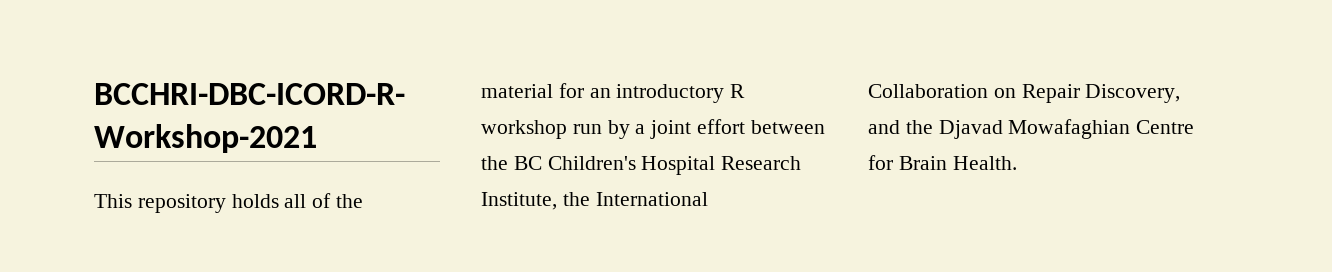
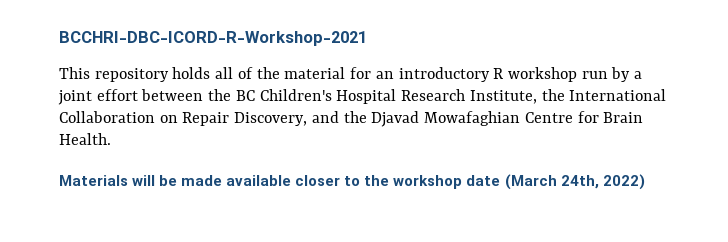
(1017, 163) none -> [59,174,645,190] // Materials will be made available closer to the workshop date (March 24th, 2022)

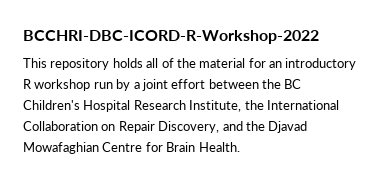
[59,31,367,46] BCCHRI-DBC-ICORD-R-Workshop-2021 -> [23,30,319,44] BCCHRI-DBC-ICORD-R-Workshop-2022
[59,174,645,190] // Materials will be made available closer to the workshop date (March 24th, 2022) -> (240, 147) none

